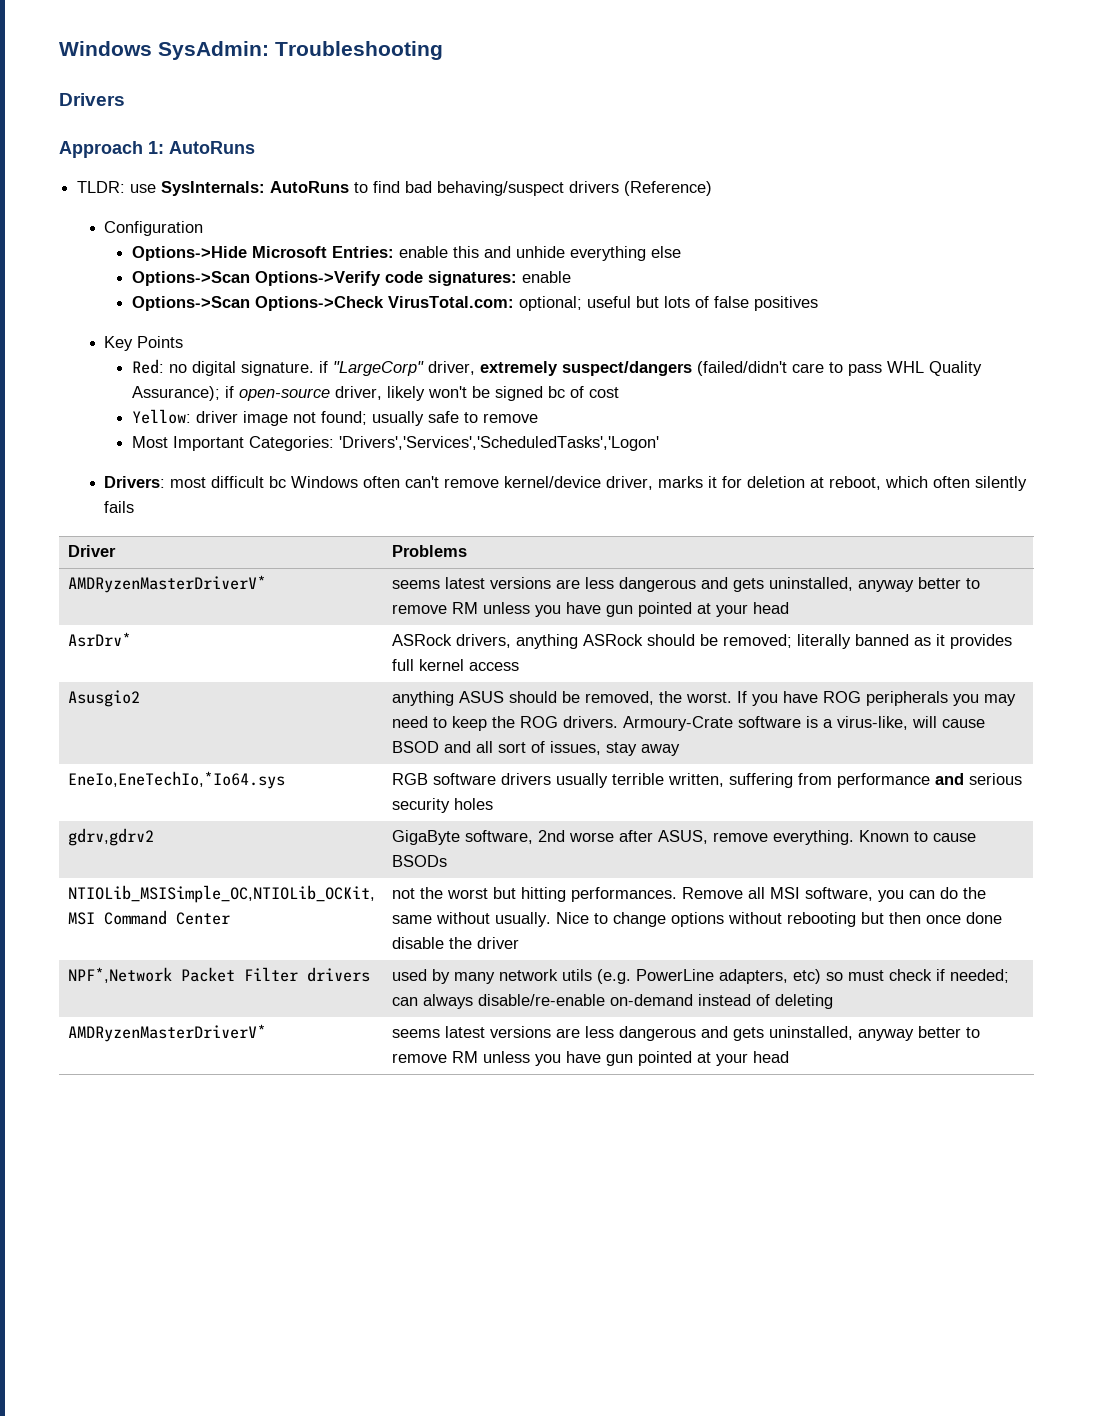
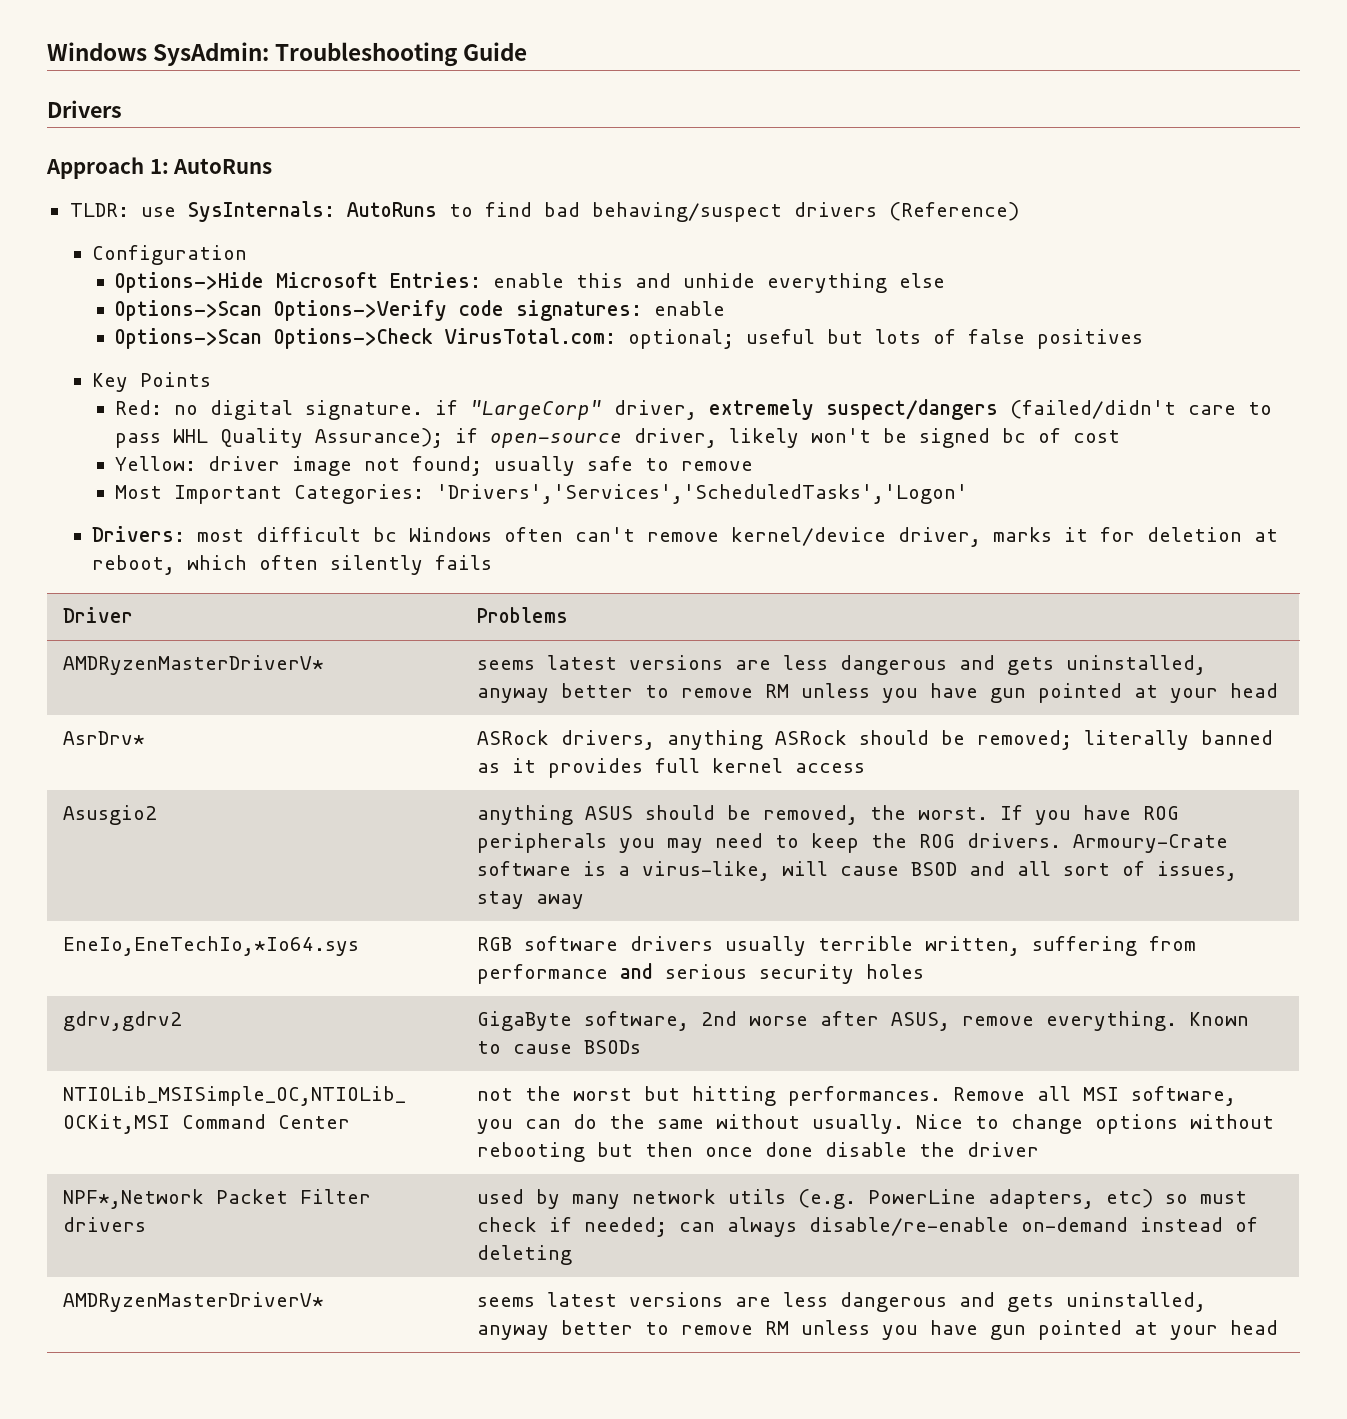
(443, 50) none -> [463,42,528,61] Guide

